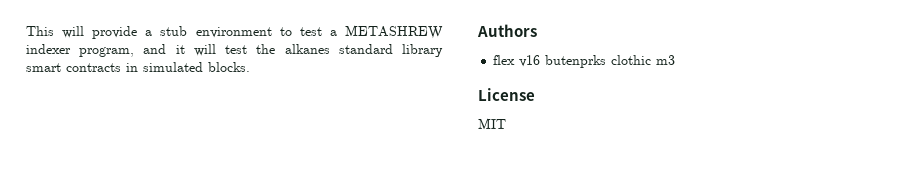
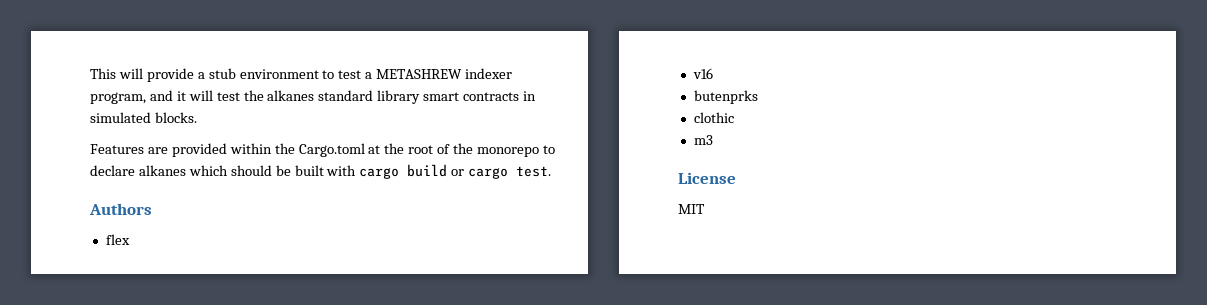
(250, 67) none -> [90,143,555,157] [90,164,552,179] // Features are provided within the Cargo.toml at the root of the monorepo to declare alkanes which should be built with cargo build or cargo test.
(516, 60) none -> (130, 239) //
(541, 61) none -> (713, 73) //
(607, 61) none -> (758, 97) //
(652, 60) none -> (734, 117) //

